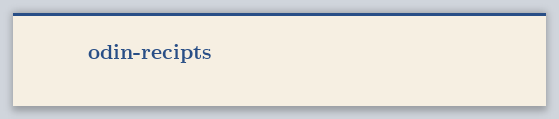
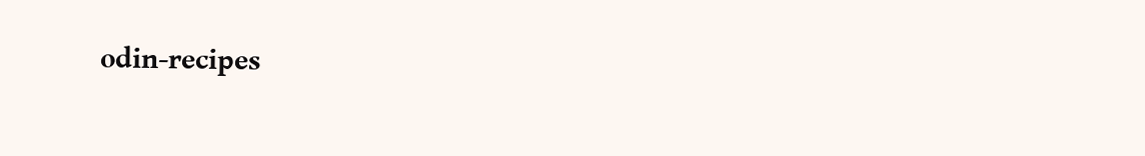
[88,44,212,63] odin-recipts -> [100,45,261,77] odin-recipes

